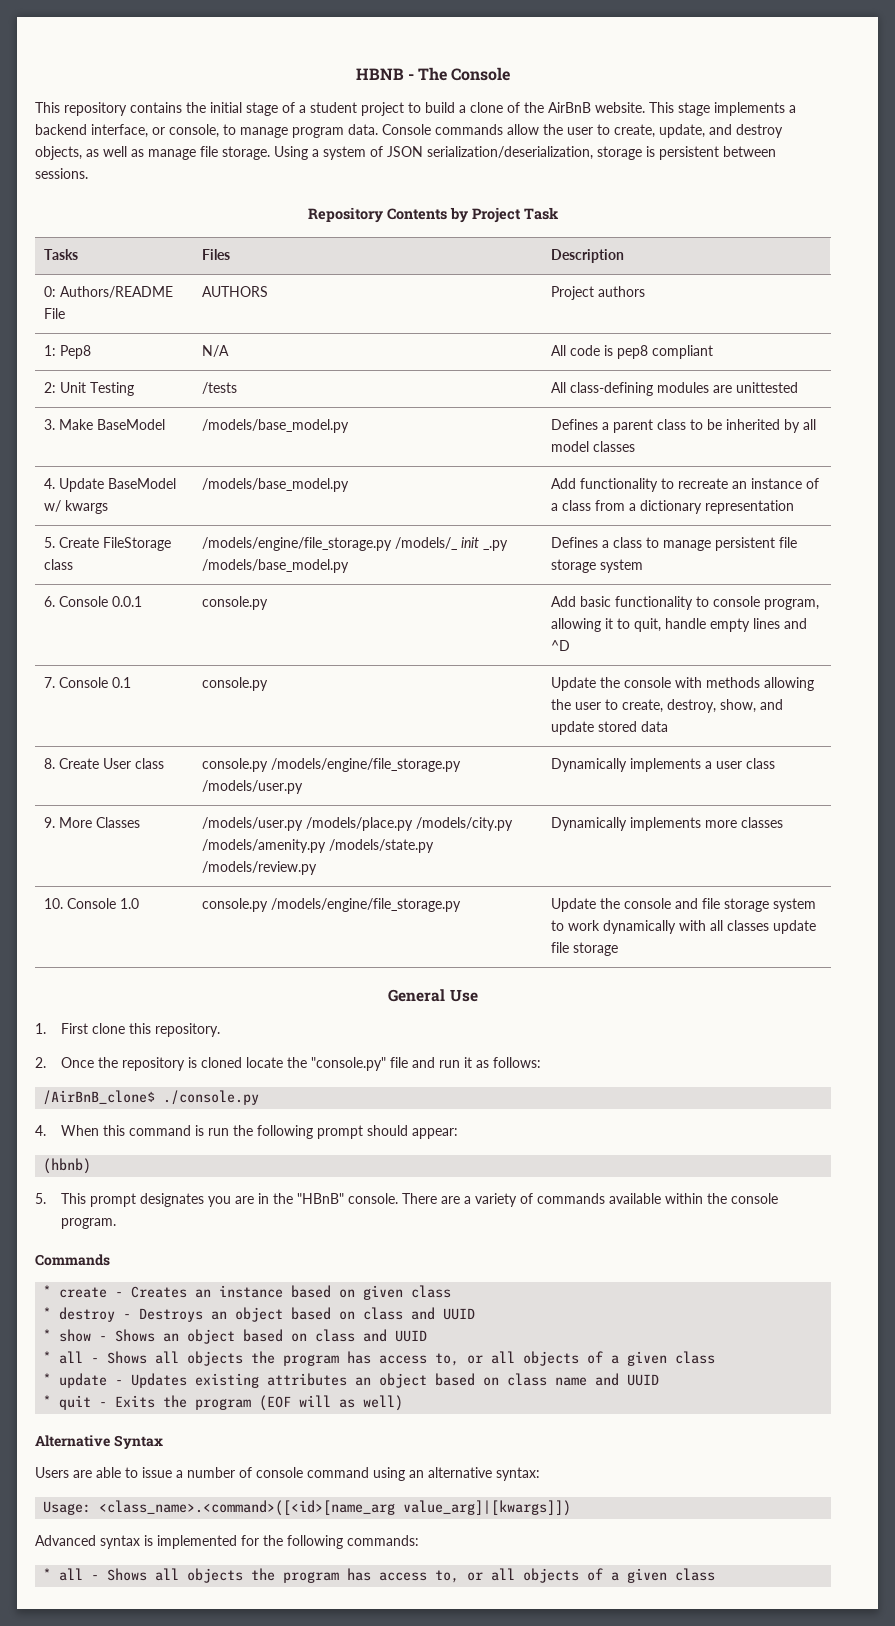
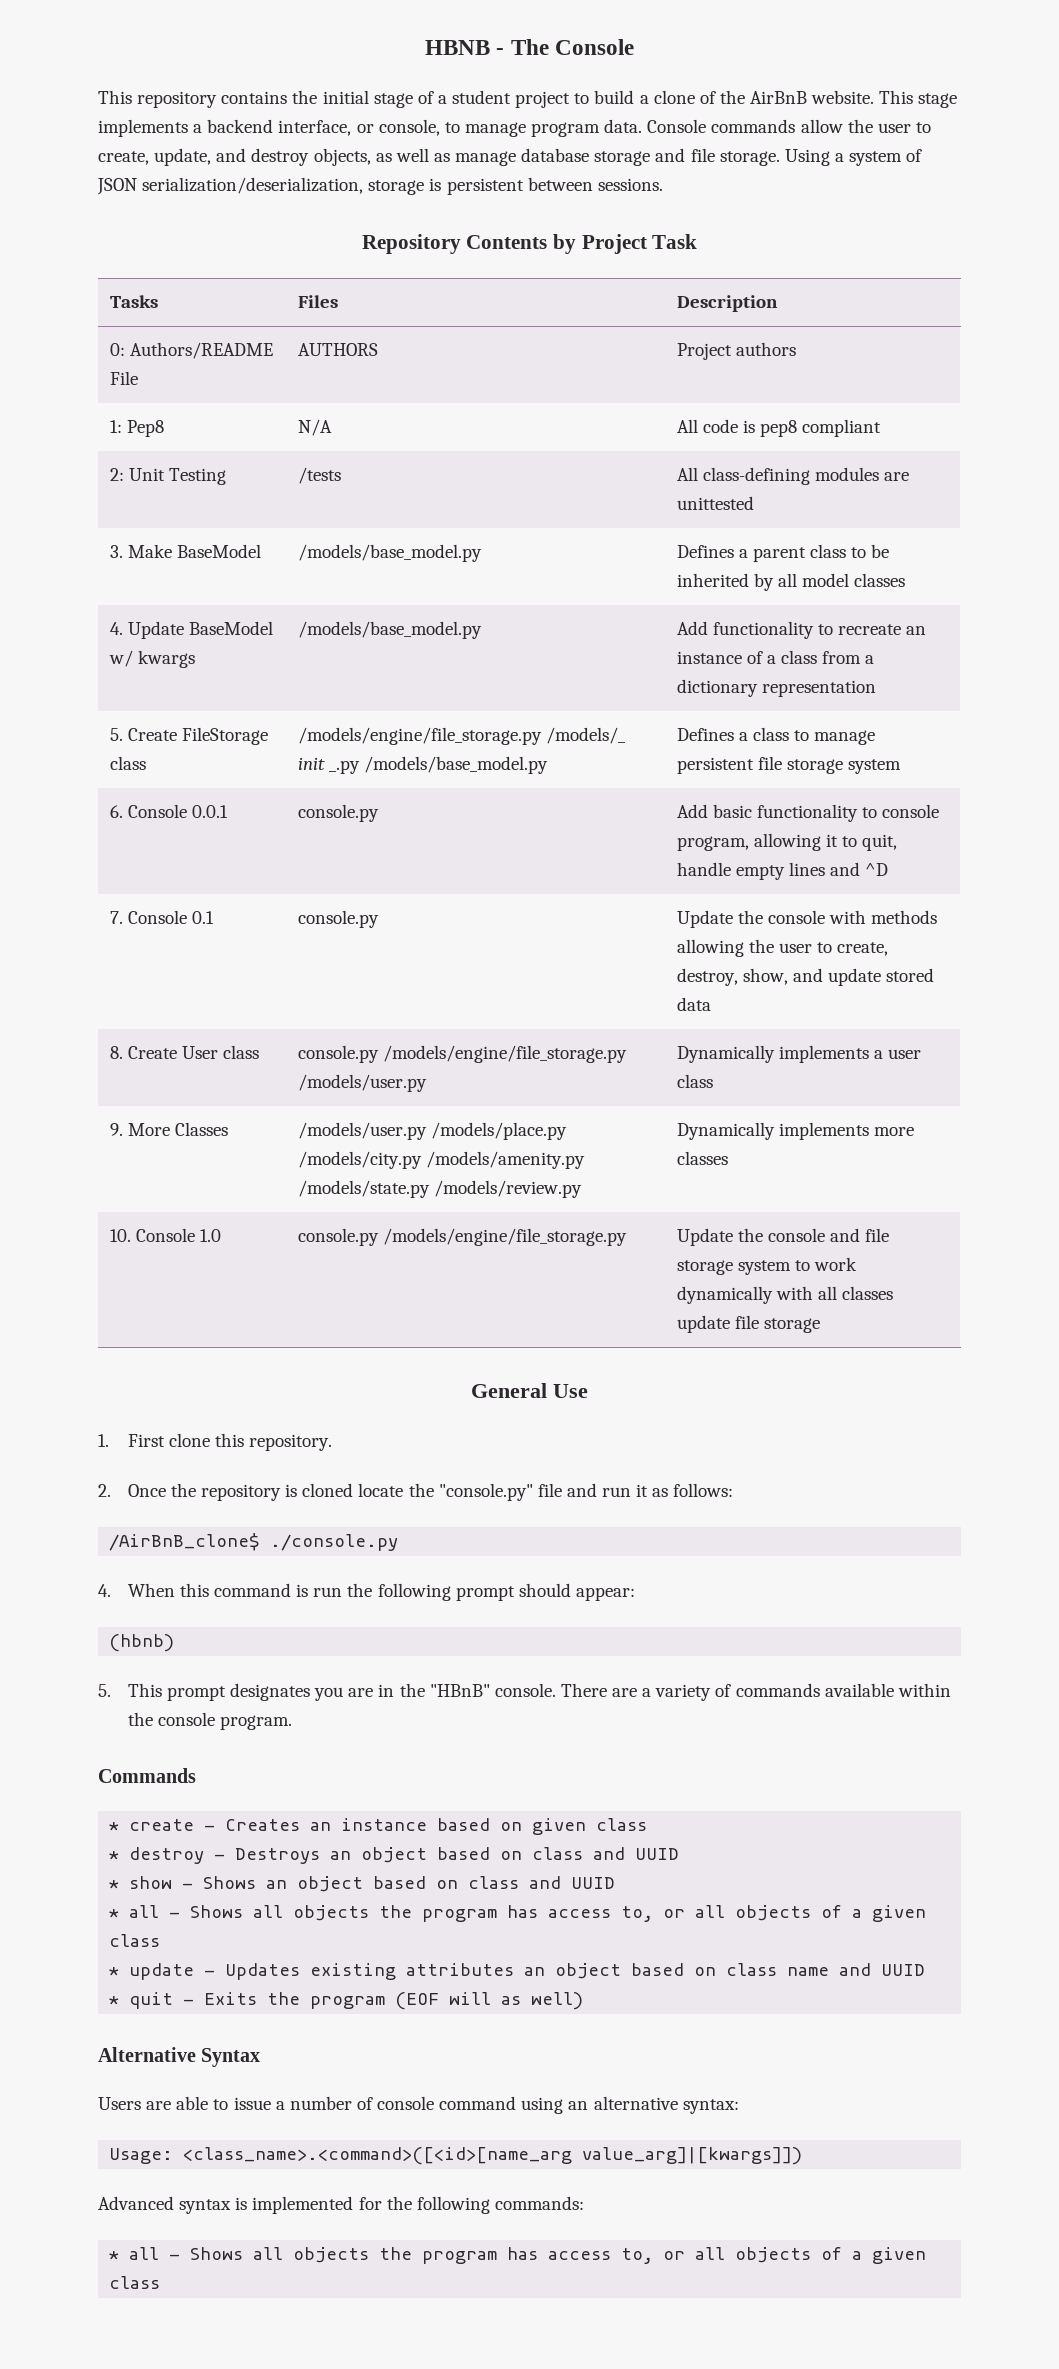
(196, 154) none -> [521,148,686,166] database storage and

